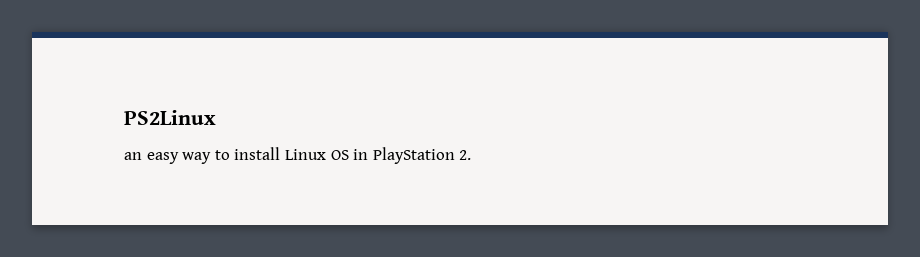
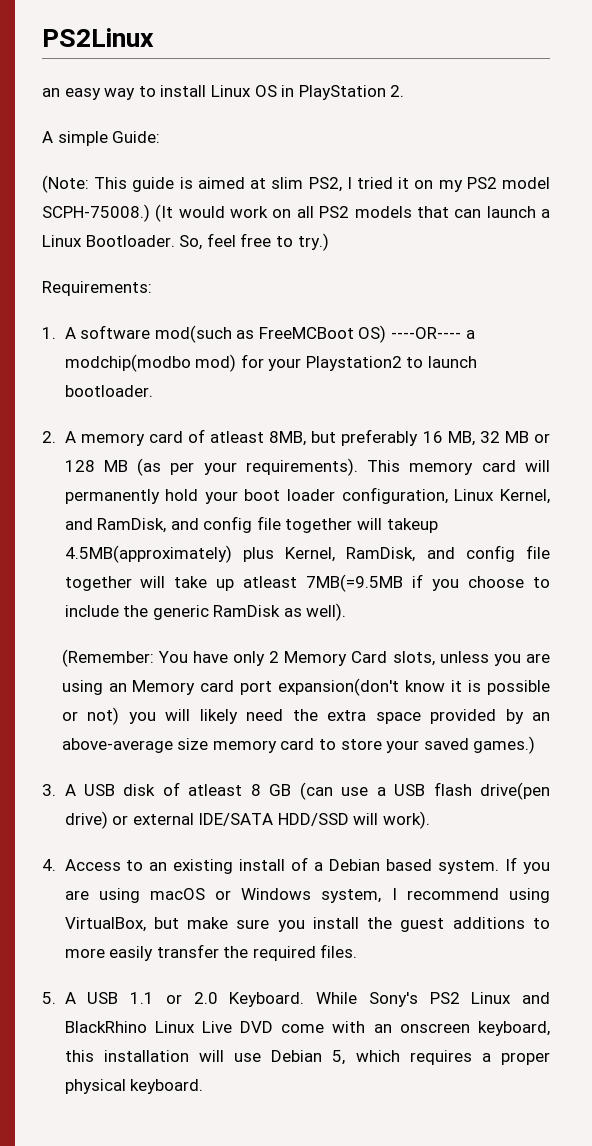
(472, 155) none -> [42,131,161,146] [42,175,551,193] [42,204,551,222] [42,233,329,251] [42,281,152,296] [42,325,475,343] [64,354,478,372] [64,385,153,397] [42,429,550,446] [64,458,550,476] [64,487,550,504] [64,516,438,533] [64,545,550,563] [64,574,550,592] [64,603,347,621] [61,649,550,667] [61,678,550,696] [61,707,550,725] [61,736,536,754] [42,782,550,800] [64,811,431,829] [42,857,550,874] [64,888,550,903] [64,917,550,932] [64,944,358,961] [42,992,550,1007] [64,1021,550,1036] [64,1050,550,1065] [64,1079,204,1094] // A simple Guide: // (Note: This guide is aimed at slim PS2, I tried it on my PS2 model SCPH-75008.) (It would work on all PS2 models that can launch a Linux Bootloader. So, feel free to try.) // Requirements: // 1. A software mod(such as FreeMCBoot OS) ----OR---- a modchip(modbo mod) for your Playstation2 to launch bootloader. // 2. A memory card of atleast 8MB, but preferably 16 MB, 32 MB or 128 MB (as per your requirements). This memory card will permanently hold your boot loader configuration, Linux Kernel, and RamDisk, and config file together will takeup 4.5MB(approximately) plus Kernel, RamDisk, and config file together will take up atleast 7MB(=9.5MB if you choose to include the generic RamDisk as well). // (Remember: You have only 2 Memory Card slots, unless you are using an Memory card port expansion(don't know it is possible or not) you will likely need the extra space provided by an above-average size memory card to store your saved games.) // 3. A USB disk of atleast 8 GB (can use a USB flash drive(pen drive) or external IDE/SATA HDD/SSD will work). // 4. Access to an existing install of a Debian based system. If you are using macOS or Windows system, I recommend using VirtualBox, but make sure you install the guest additions to more easily transfer the required files. // 5. A USB 1.1 or 2.0 Keyboard. While Sony's PS2 Linux and BlackRhino Linux Live DVD come with an onscreen keyboard, this installation will use Debian 5, which requires a proper physical keyboard.

